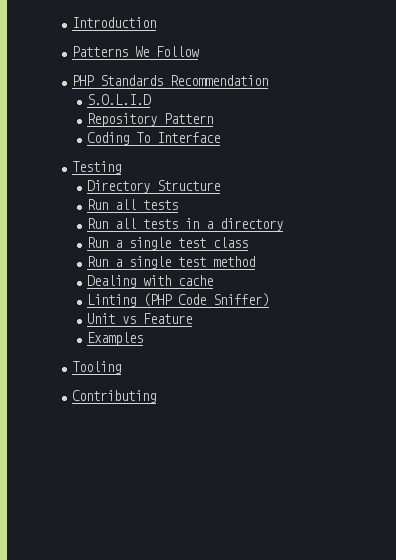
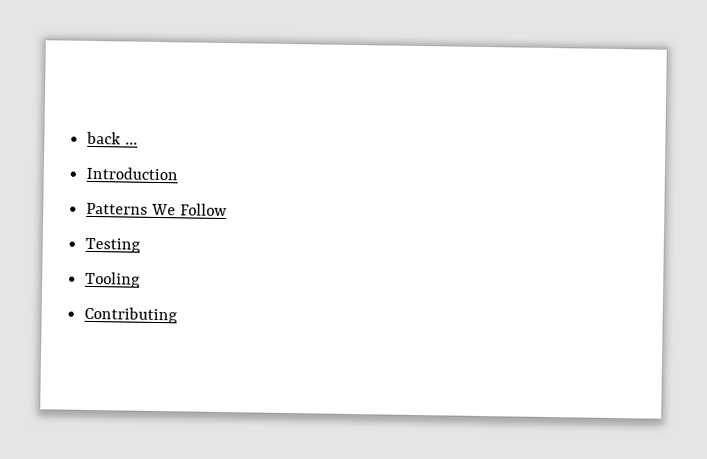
(72, 22) none -> [86,131,138,145] back ... //
[72,75,269,86] [86,94,151,105] [86,113,213,127] [86,132,220,145] [72,161,122,174] [86,180,220,193] [86,199,178,210] [86,218,283,231] [86,237,248,250] [86,256,255,269] [86,275,213,288] [86,293,269,307] [86,313,192,324] [86,332,143,346] PHP Standards Recommendation // S.O.L.I.D // Repository Pattern // Coding To Interface // Testing // Directory Structure // Run all tests // Run all tests in a directory // Run a single test class // Run a single test method // Dealing with cache // Linting (PHP Code Sniffer) // Unit vs Feature // Examples -> [85,237,142,253] Testing

